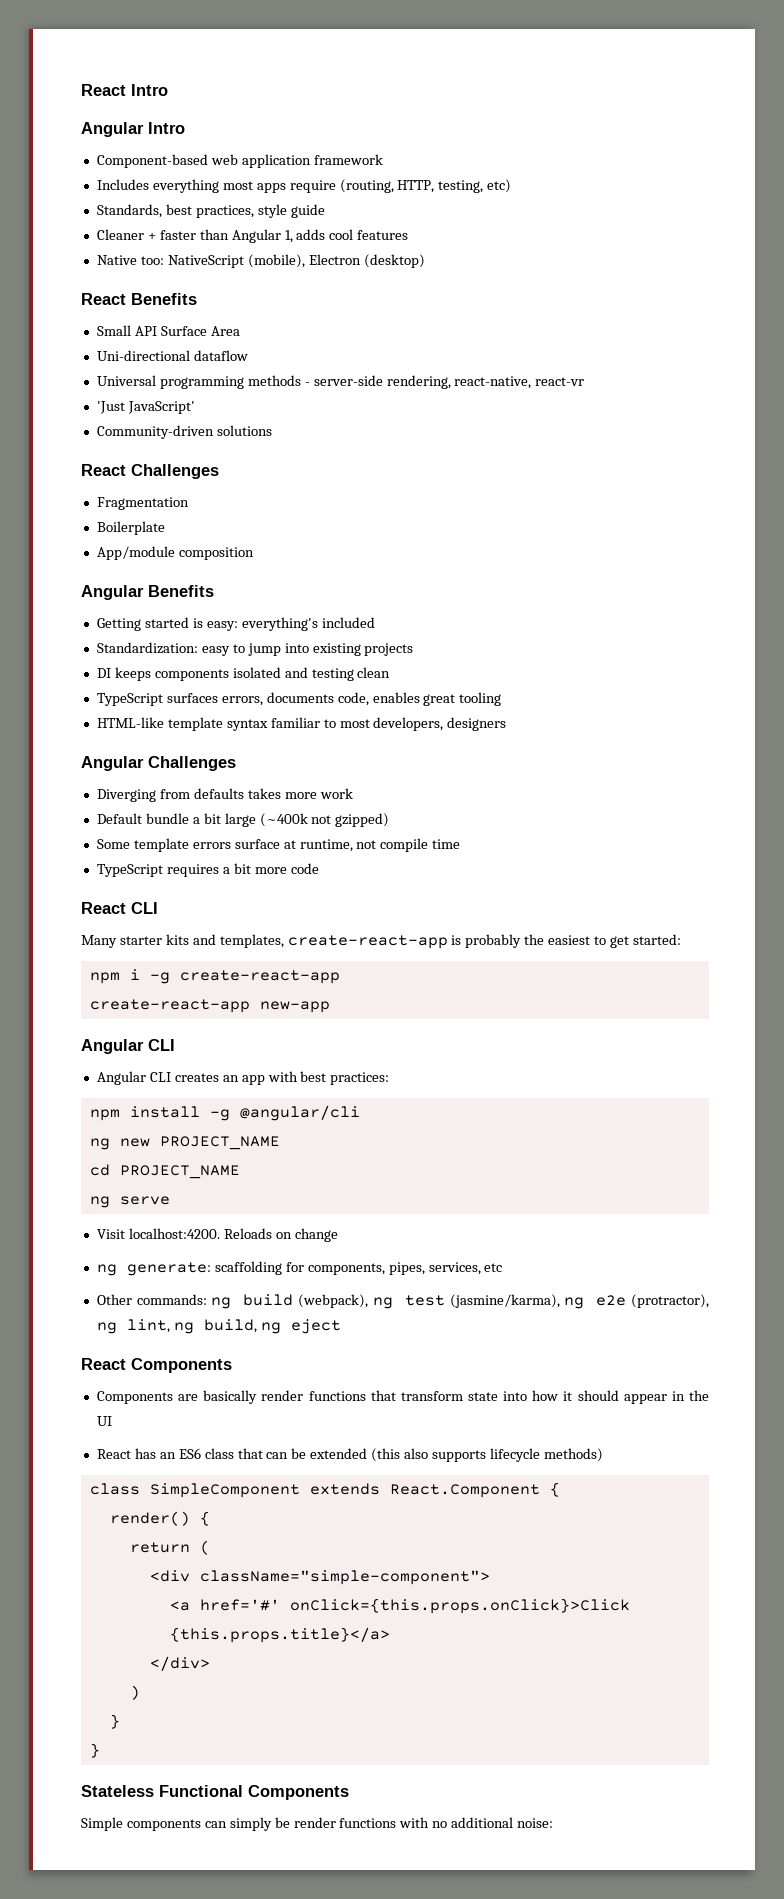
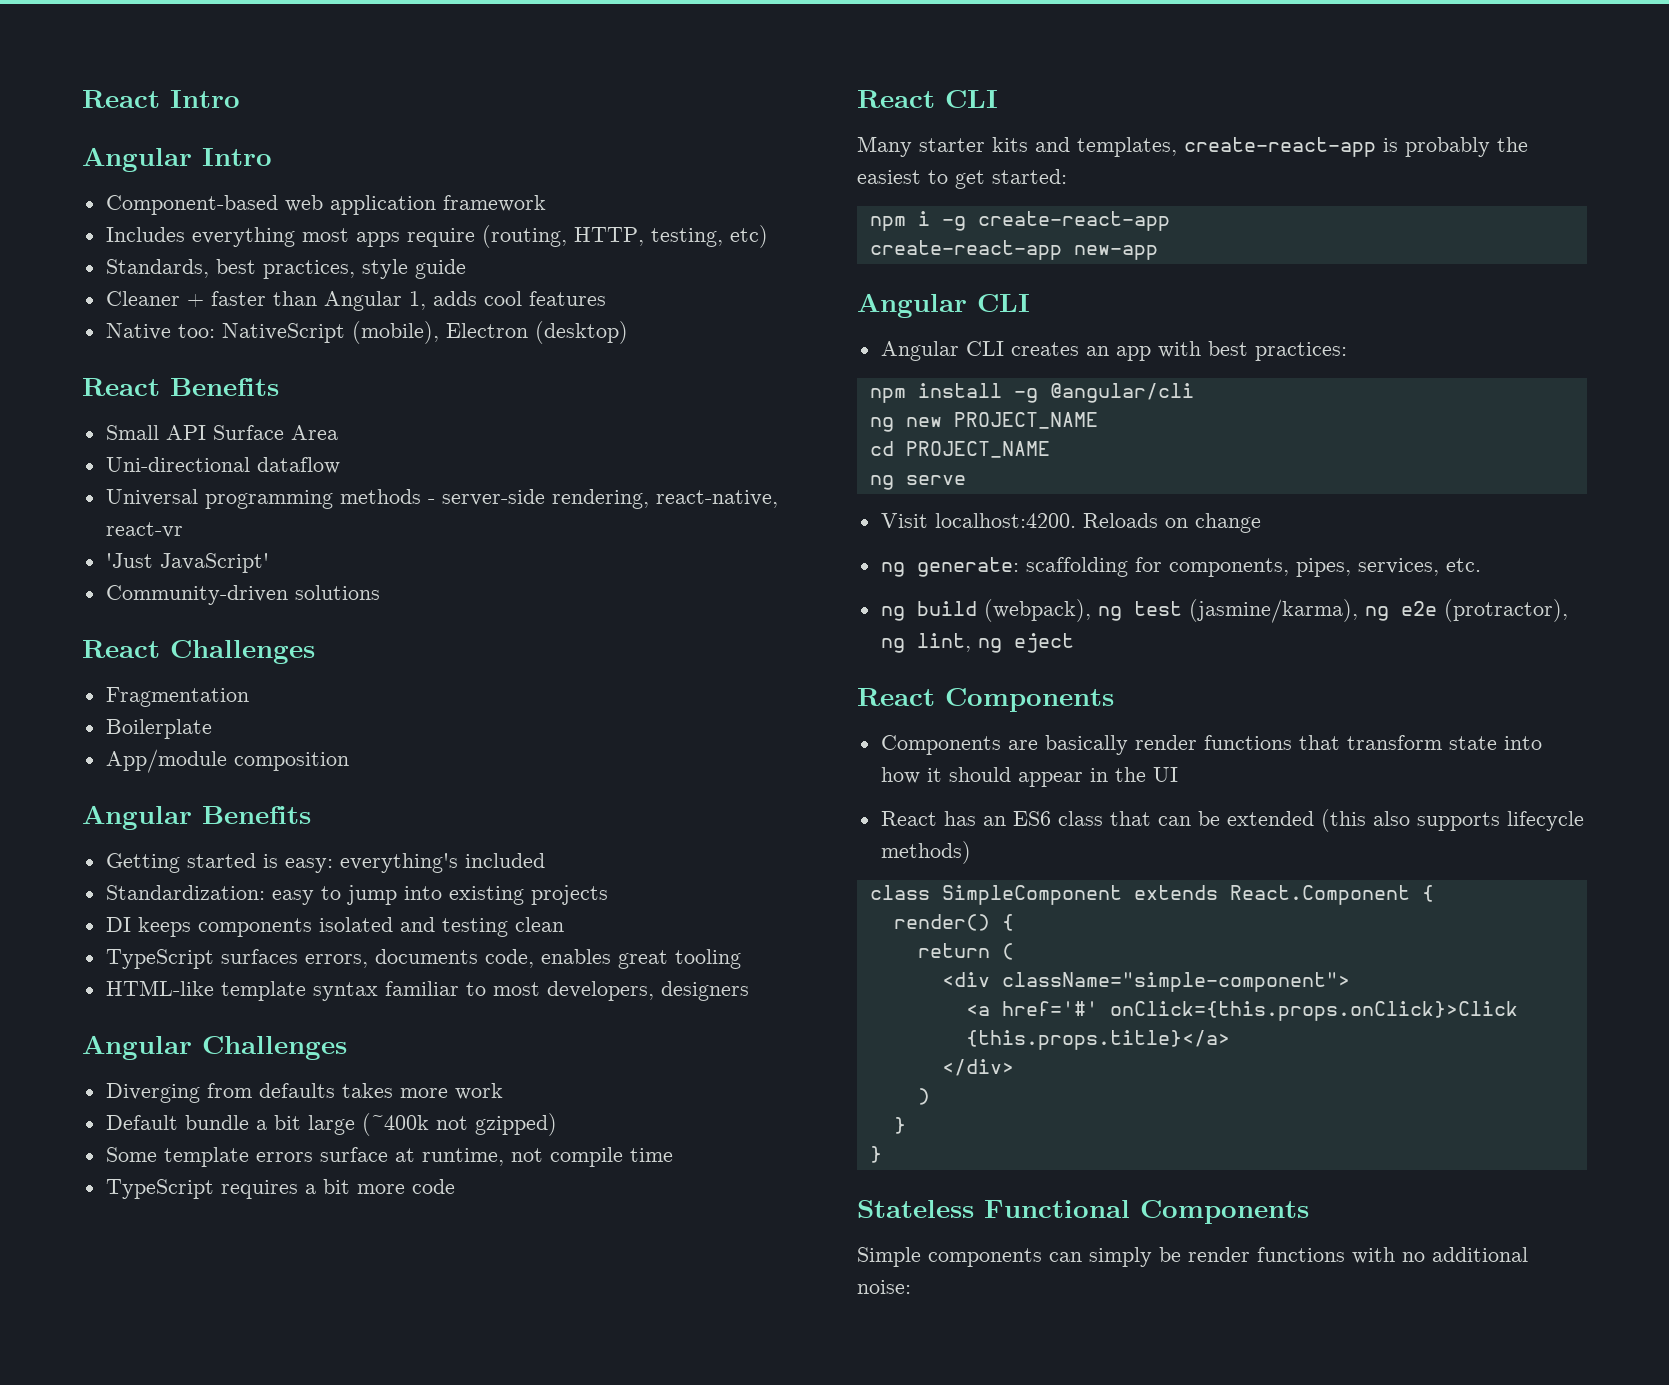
[484,1263,503,1272] [96,1294,207,1305] etc // Other commands: -> [1445,558,1481,572] etc. //
[203,1319,281,1334] build, ng -> (1002, 645) none

